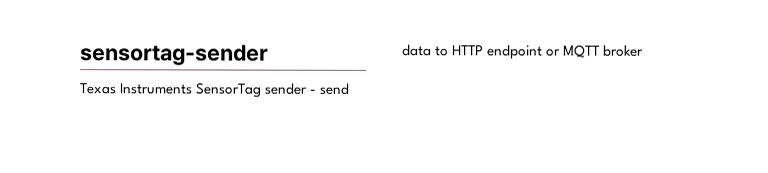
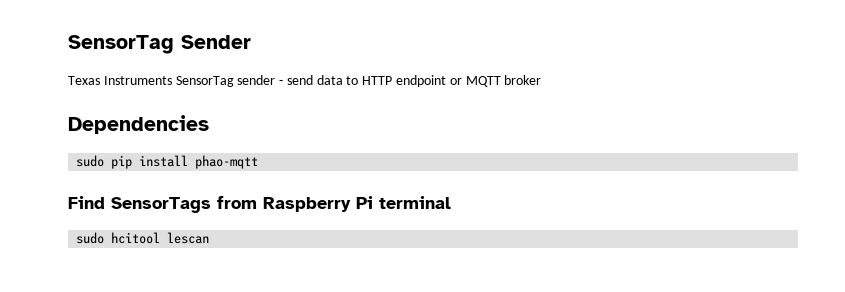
[80,44,269,66] sensortag-sender -> [68,35,251,54] SensorTag Sender
(645, 50) none -> [68,115,209,134] [76,155,259,169] [68,196,451,213] [76,232,210,244] // Dependencies // sudo pip install phao-mqtt // Find SensorTags from Raspberry Pi terminal // sudo hcitool lescan

